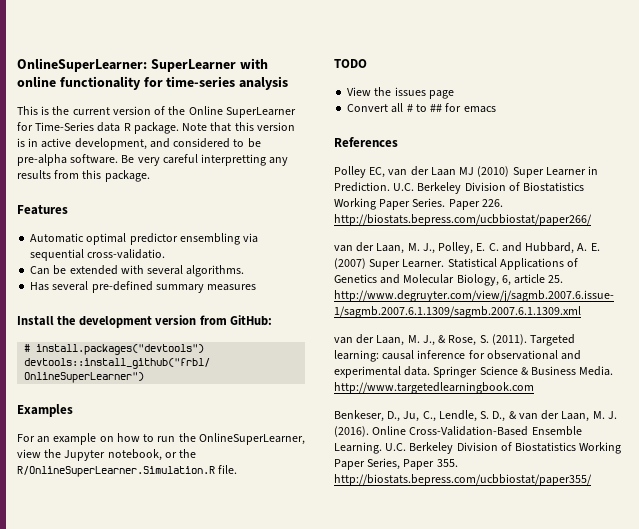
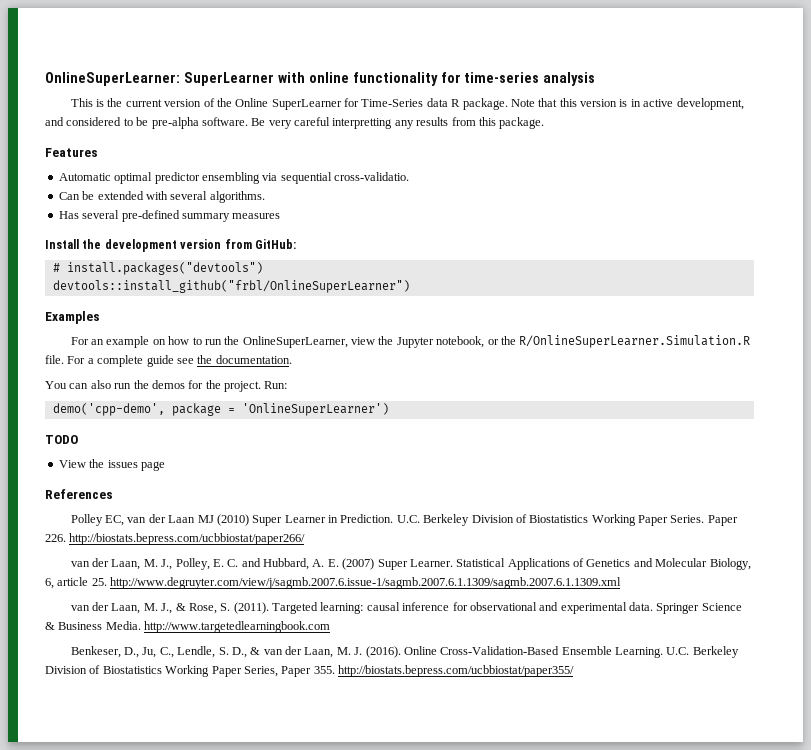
(238, 469) none -> [67,355,292,367] [45,380,288,392] [52,403,389,416] For a complete guide see the documentation. // You can also run the demos for the project. Run: // demo('cpp-demo', package = 'OnlineSuperLearner')
[347,103,496,113] // Convert all # to ## for emacs -> (165, 466) none

